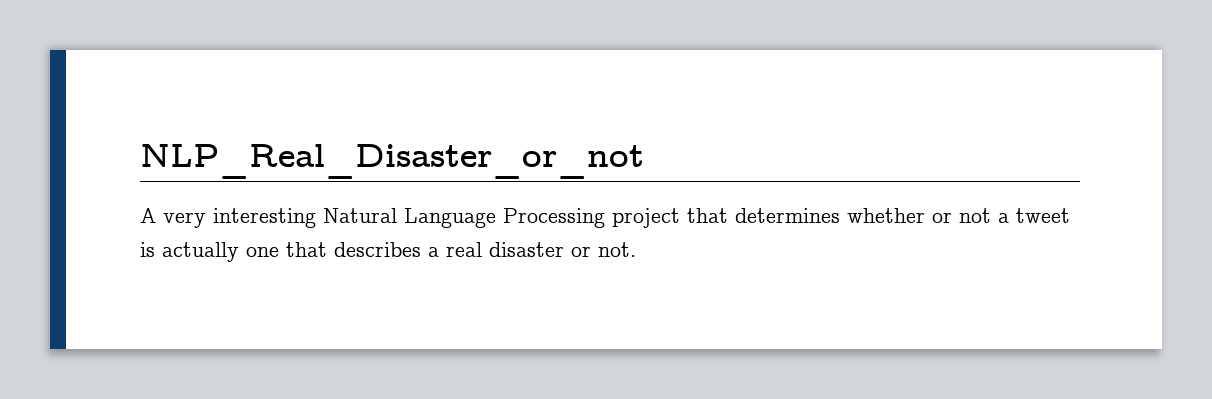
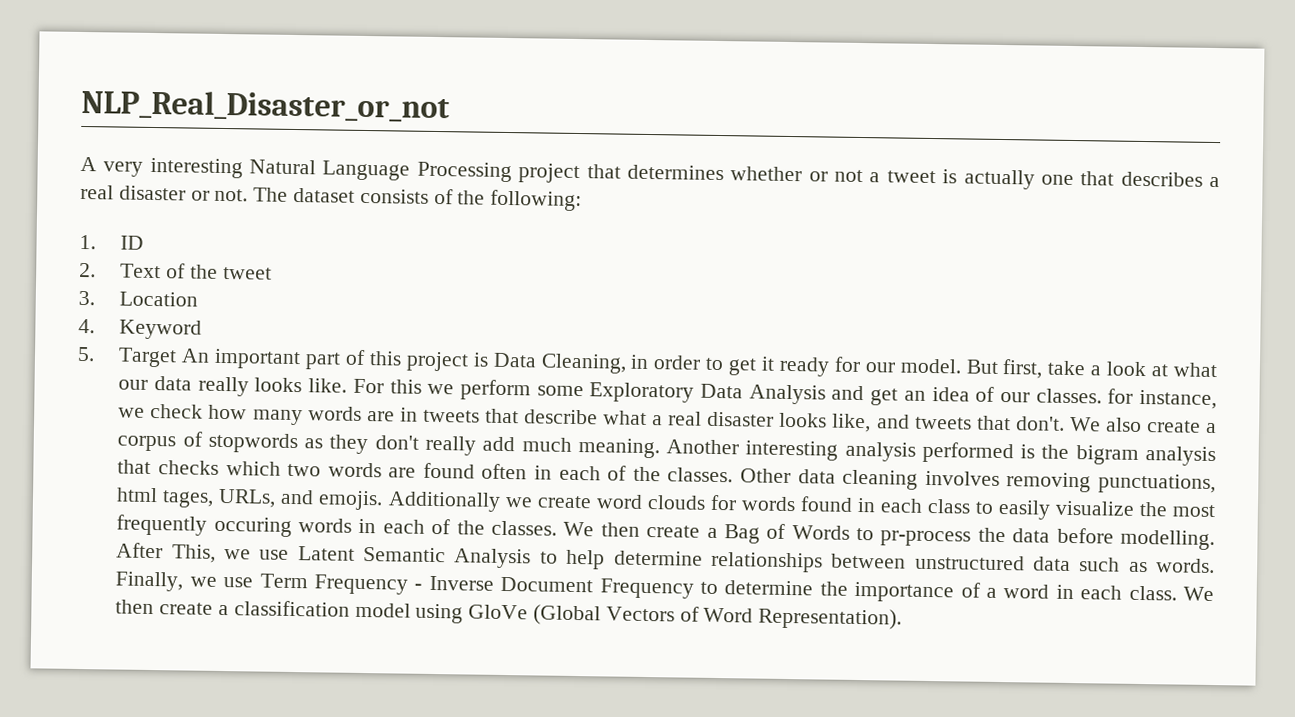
(636, 249) none -> [253,187,583,212] [79,234,145,250] [79,262,272,280] [78,290,199,307] [78,318,203,340] [77,346,1217,379] [118,376,1218,410] [118,403,1217,434] [117,431,1217,467] [117,459,1217,495] [116,487,1216,520] [116,514,1216,551] [116,542,1215,574] [115,571,1214,603] [115,599,903,630] The dataset consists of the following: // 1. ID // 2. Text of the tweet // 3. Location // 4. Keyword // 5. Target An important part of this project is Data Cleaning, in order to get it ready for our model. But first, take a look at what our data really looks like. For this we perform some Exploratory Data Analysis and get an idea of our classes. for instance, we check how many words are in tweets that describe what a real disaster looks like, and tweets that don't. We also create a corpus of stopwords as they don't really add much meaning. Another interesting analysis performed is the bigram analysis that checks which two words are found often in each of the classes. Other data cleaning involves removing punctuations, html tages, URLs, and emojis. Additionally we create word clouds for words found in each class to easily visualize the most frequently occuring words in each of the classes. We then create a Bag of Words to pr-process the data before modelling. After This, we use Latent Semantic Analysis to help determine relationships between unstructured data such as words. Finally, we use Term Frequency - Inverse Document Frequency to determine the importance of a word in each class. We then create a classification model using GloVe (Global Vectors of Word Representation).

